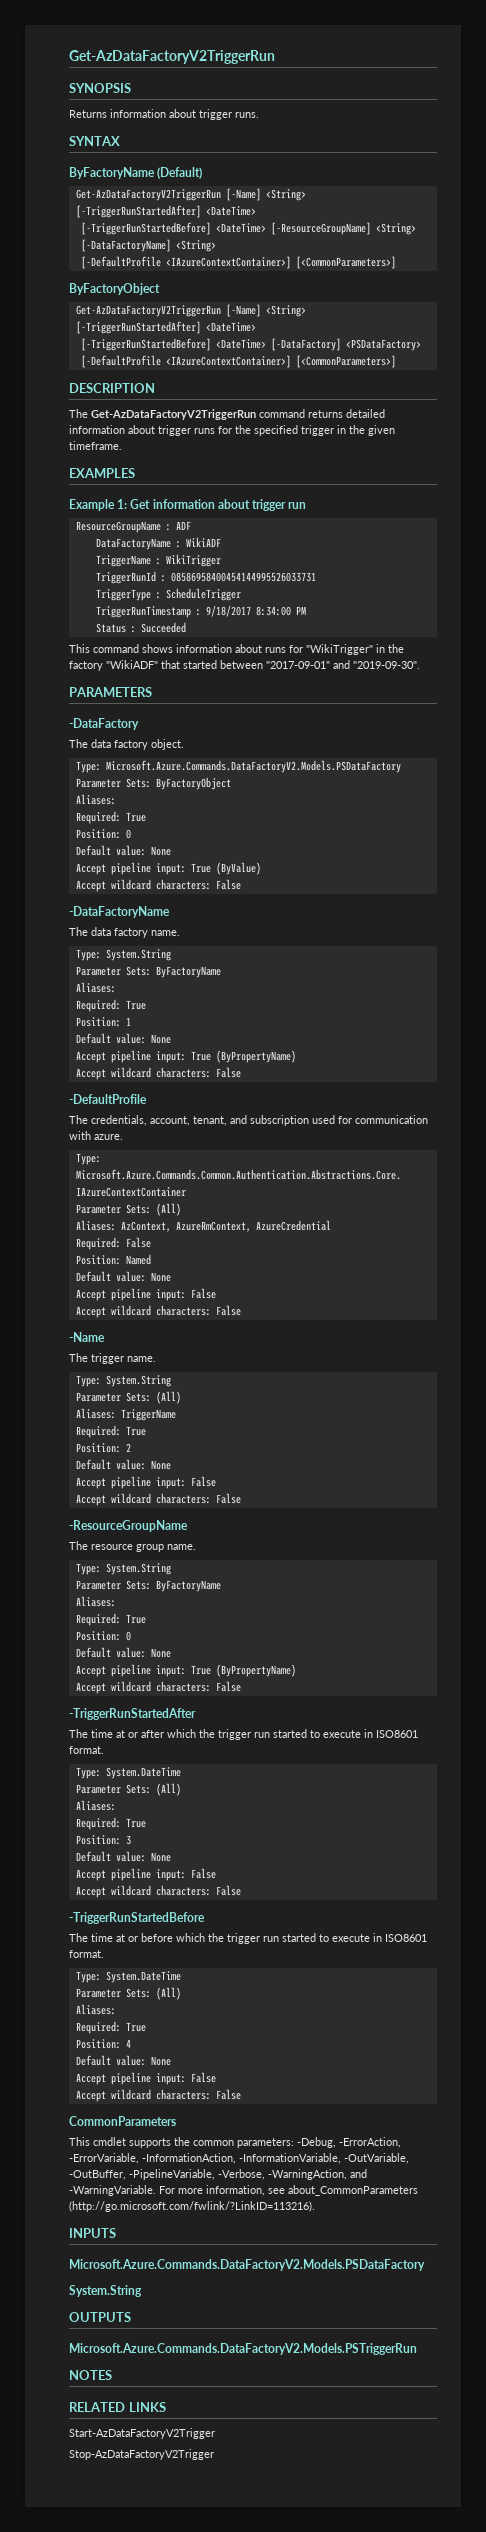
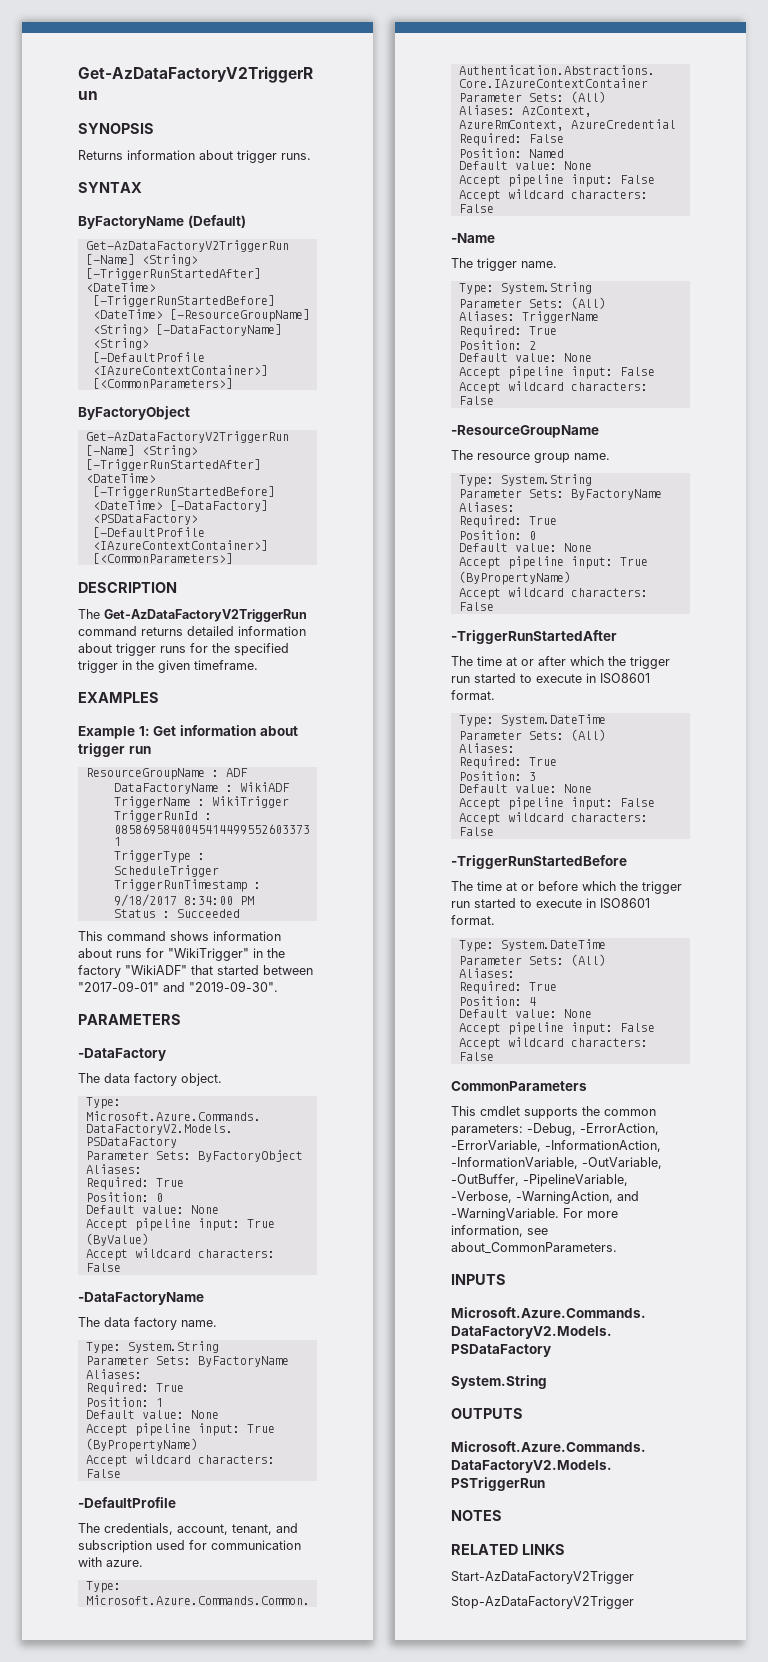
[288,2185,418,2196] [69,2201,315,2212] about_CommonParameters (http://go.microsoft.com/fwlink/?LinkID=113216). -> [451,1242,617,1254] about_CommonParameters.

